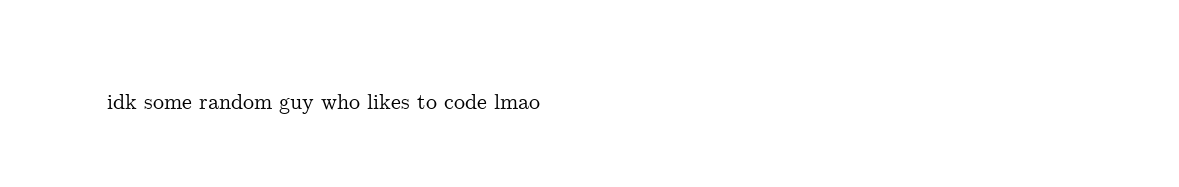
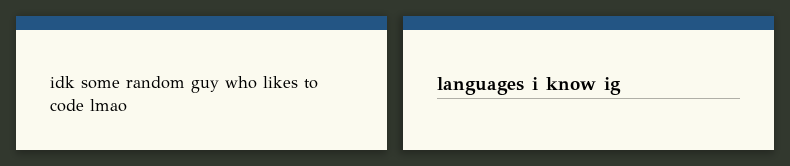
(540, 101) none -> [437,77,621,95] // languages i know ig

